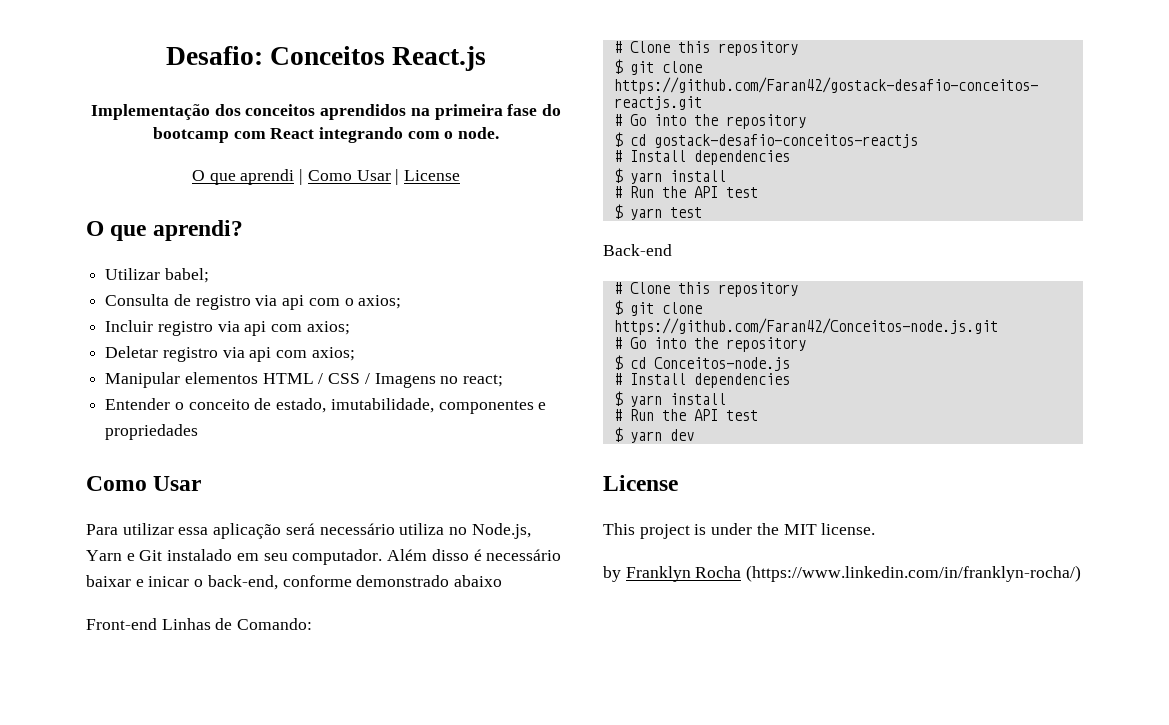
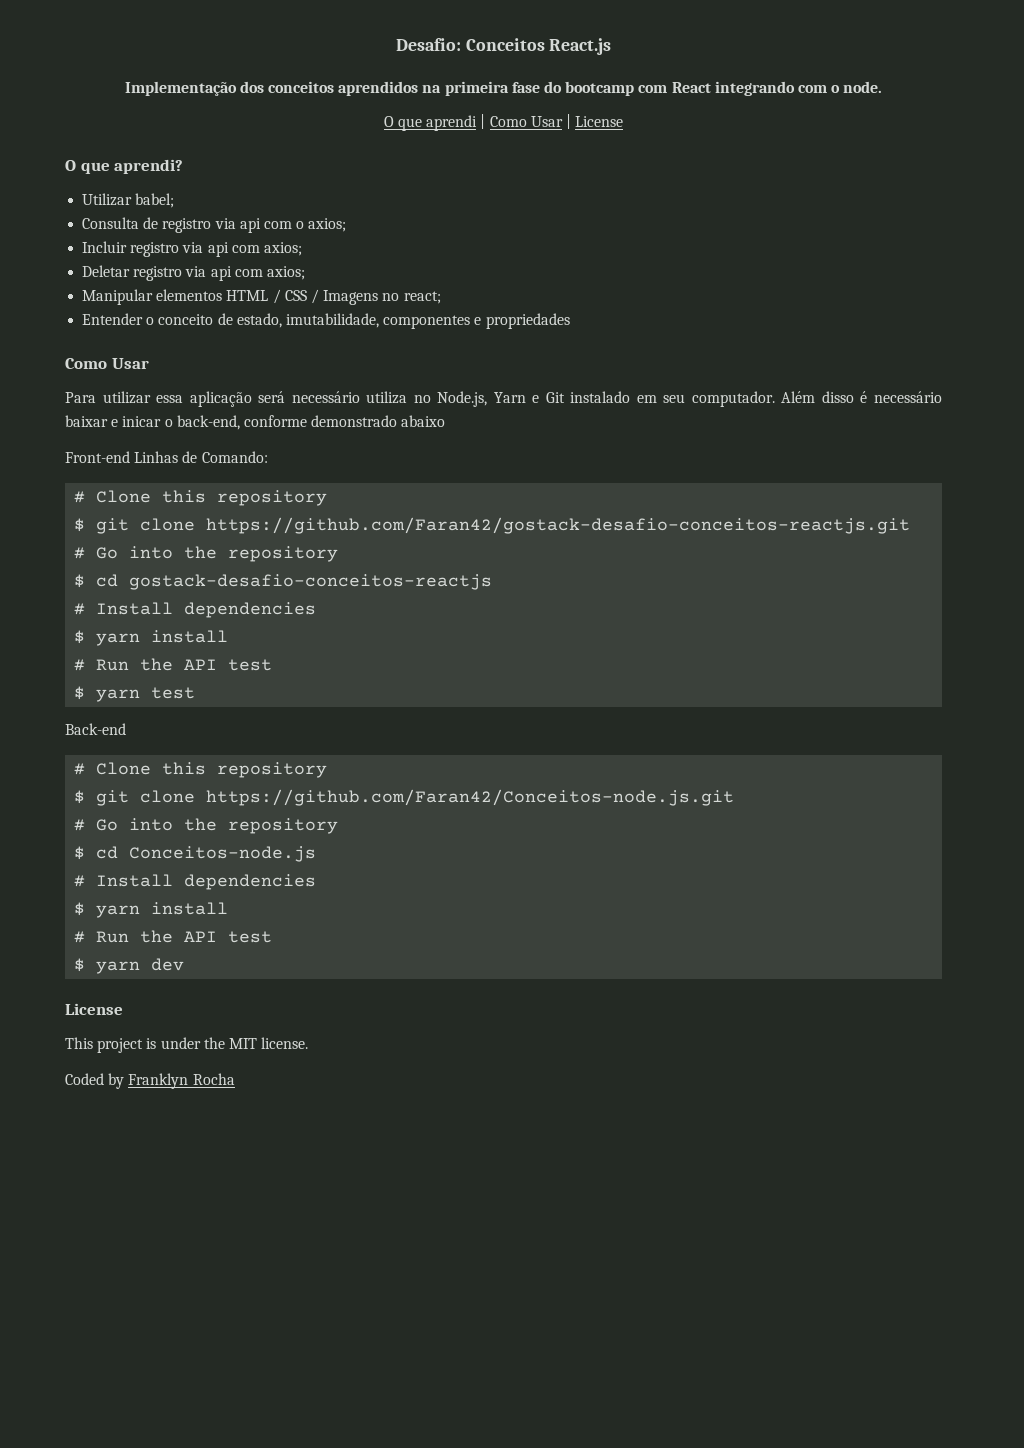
(876, 529) none -> [65,1073,104,1085] Coded
[746,565,1082,582] (https://www.linkedin.com/in/franklyn-rocha/) -> (235, 1079) none

